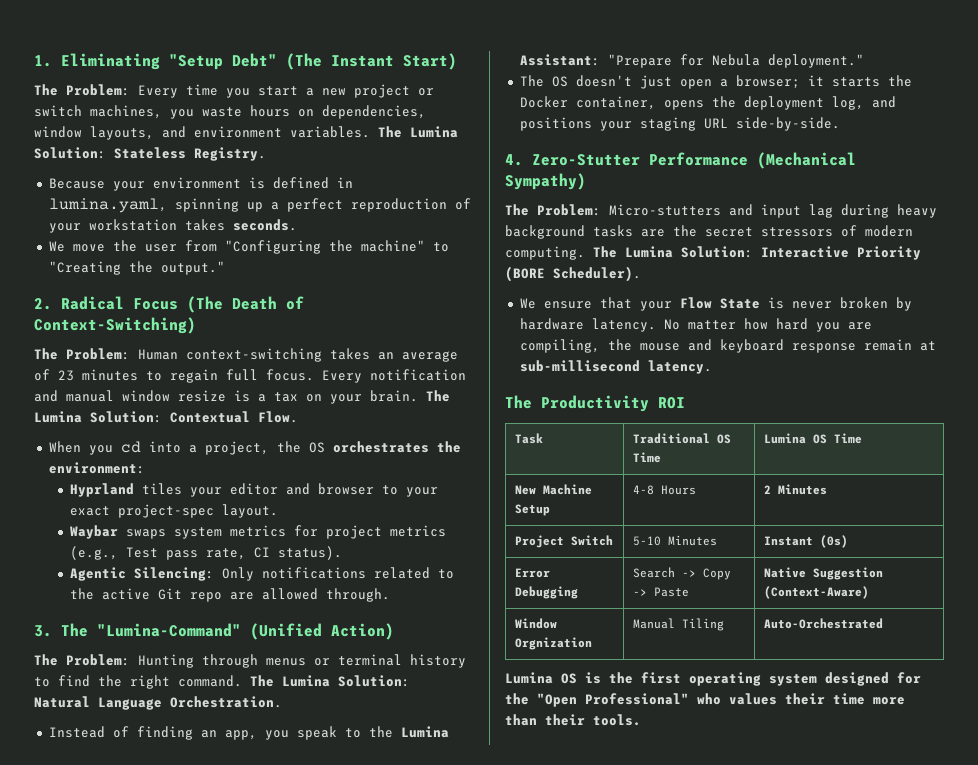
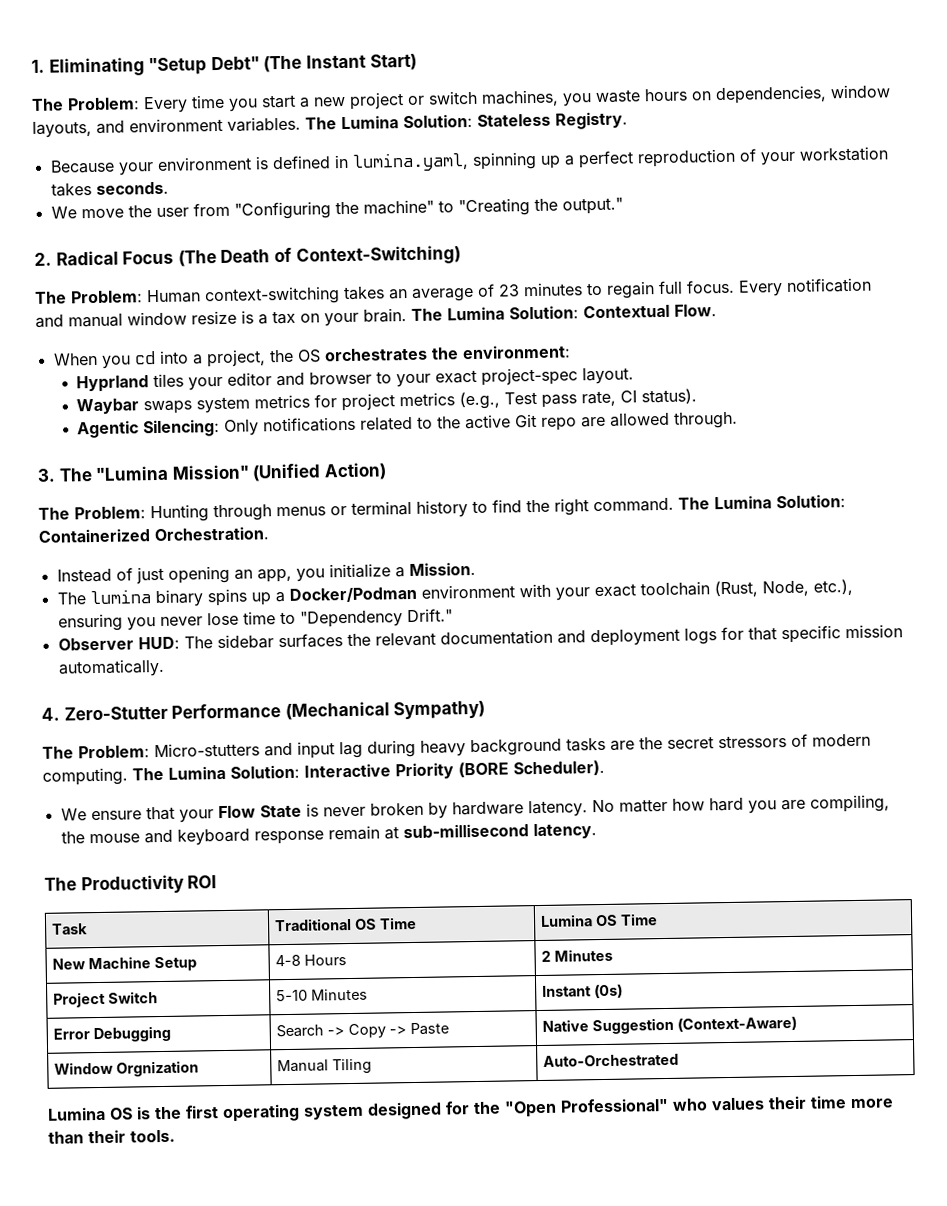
[97,623,241,637] "Lumina-Command" -> [95,464,249,481] "Lumina Mission"
[34,696,162,710] Natural Language -> [38,528,150,543] Containerized
[136,726,193,740] finding -> [135,565,230,585] just opening
[296,726,449,740] [519,54,864,68] [519,75,912,89] [519,96,896,110] [519,117,840,131] speak to the Lumina Assistant: "Prepare for Nebula deployment." // The OS doesn't just open a browser; it starts the Docker container, opens the deployment log, and positions your staging URL side-by-side. -> [328,561,476,579] [56,578,853,608] [57,608,453,632] [57,624,903,651] [57,658,165,678] initialize a Mission. // The lumina binary spins up a Docker/Podman environment with your exact toolchain (Rust, Node, etc.), ensuring you never lose time to "Dependency Drift." // Observer HUD: The sidebar surfaces the relevant documentation and deployment logs for that specific mission automatically.

